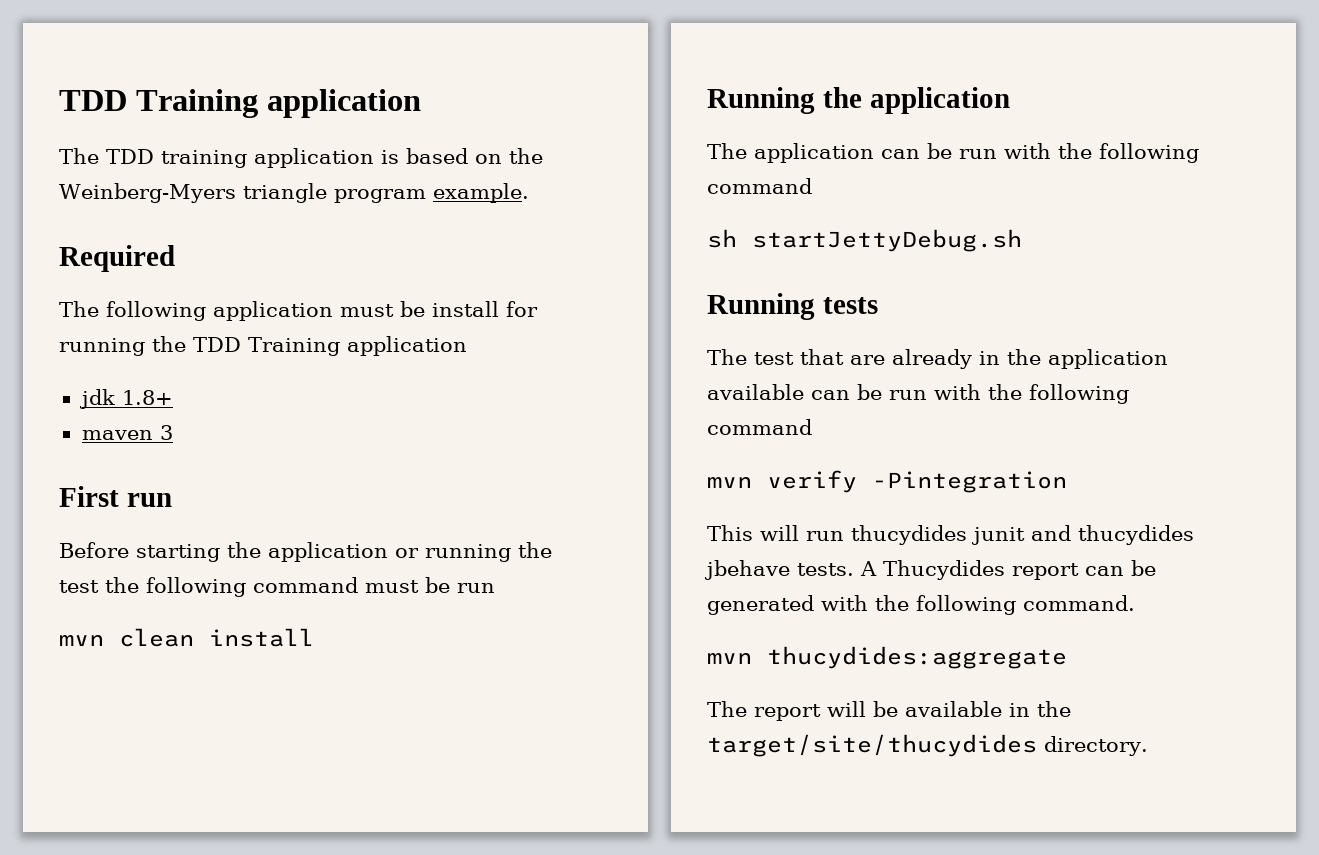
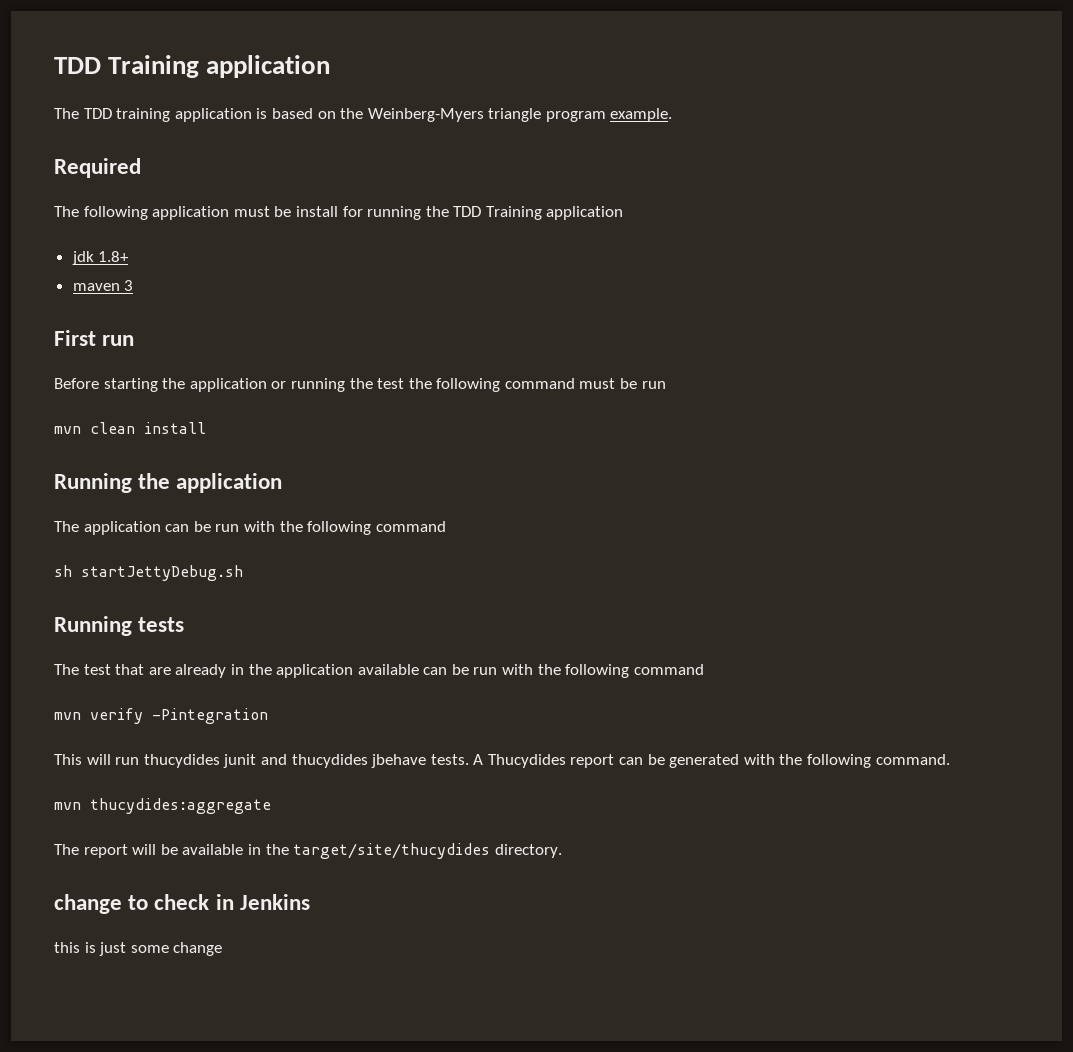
(1148, 746) none -> [54,894,310,914] [54,942,223,956] // change to check in Jenkins // this is just some change

